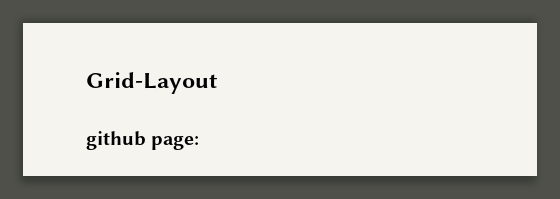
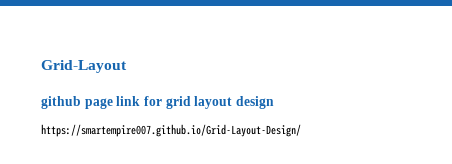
[151,136,200,150] page: -> [84,96,274,109] [41,124,301,137] page link for grid layout design // https://smartempire007.github.io/Grid-Layout-Design/

